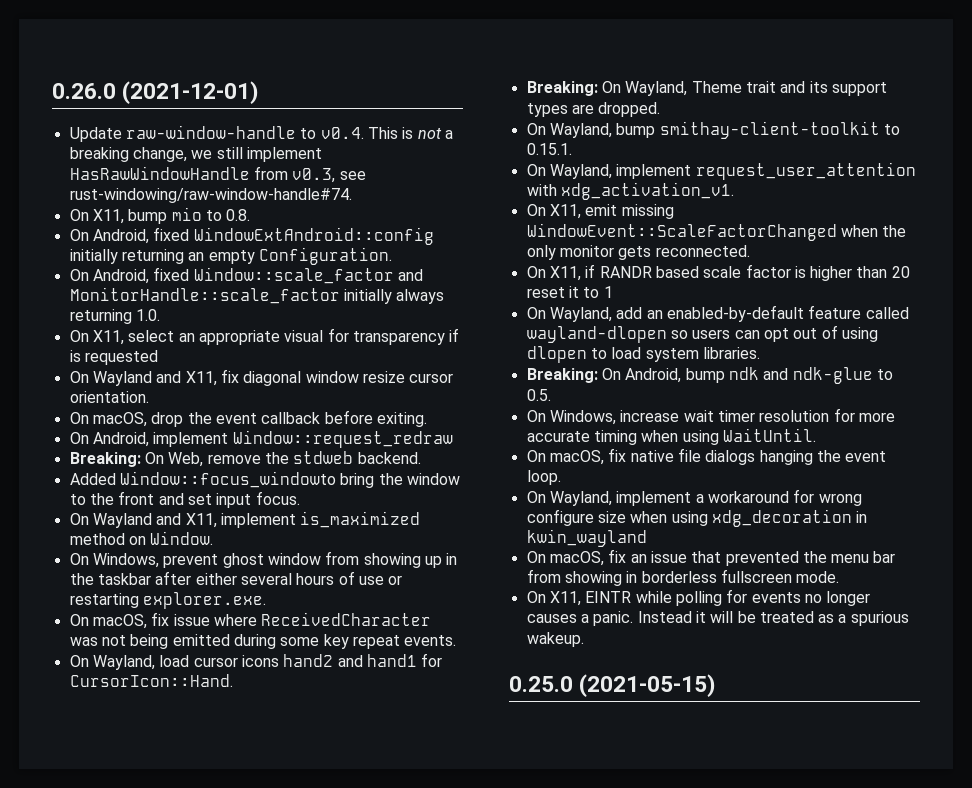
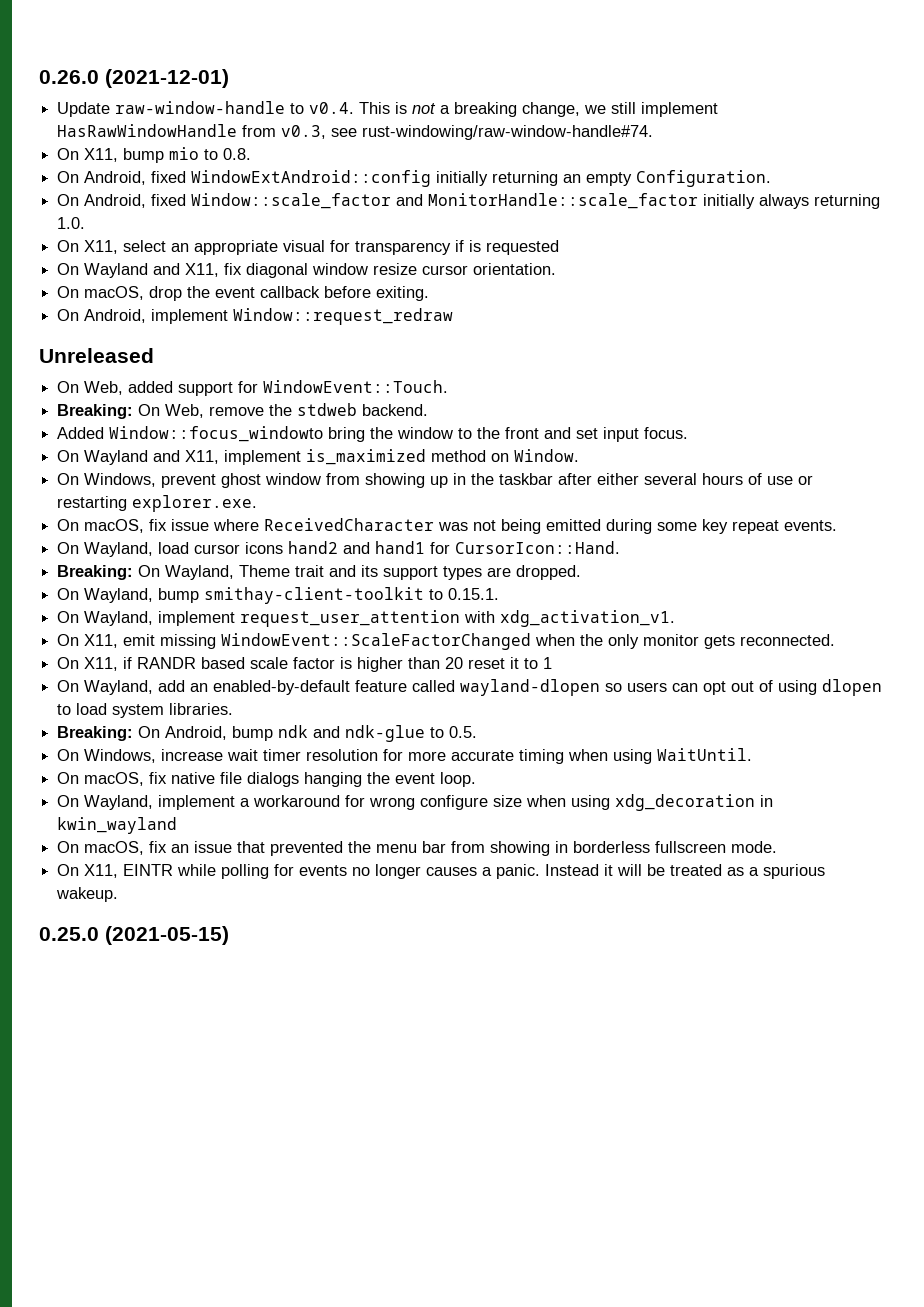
(453, 439) none -> [39,348,154,363] [57,380,449,396] // Unreleased // On Web, added support for WindowEvent::Touch.

